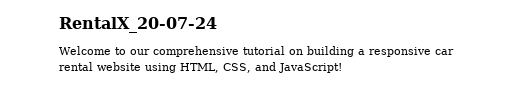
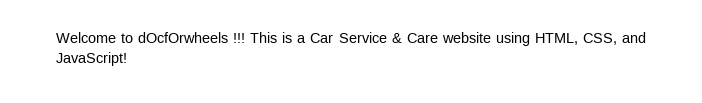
[59,17,217,33] RentalX_20-07-24 // -> (56, 37) none
[130,46,454,57] [59,62,93,71] our comprehensive tutorial on building a responsive car rental -> [138,32,438,43] dOcfOrwheels !!! This is a Car Service & Care

